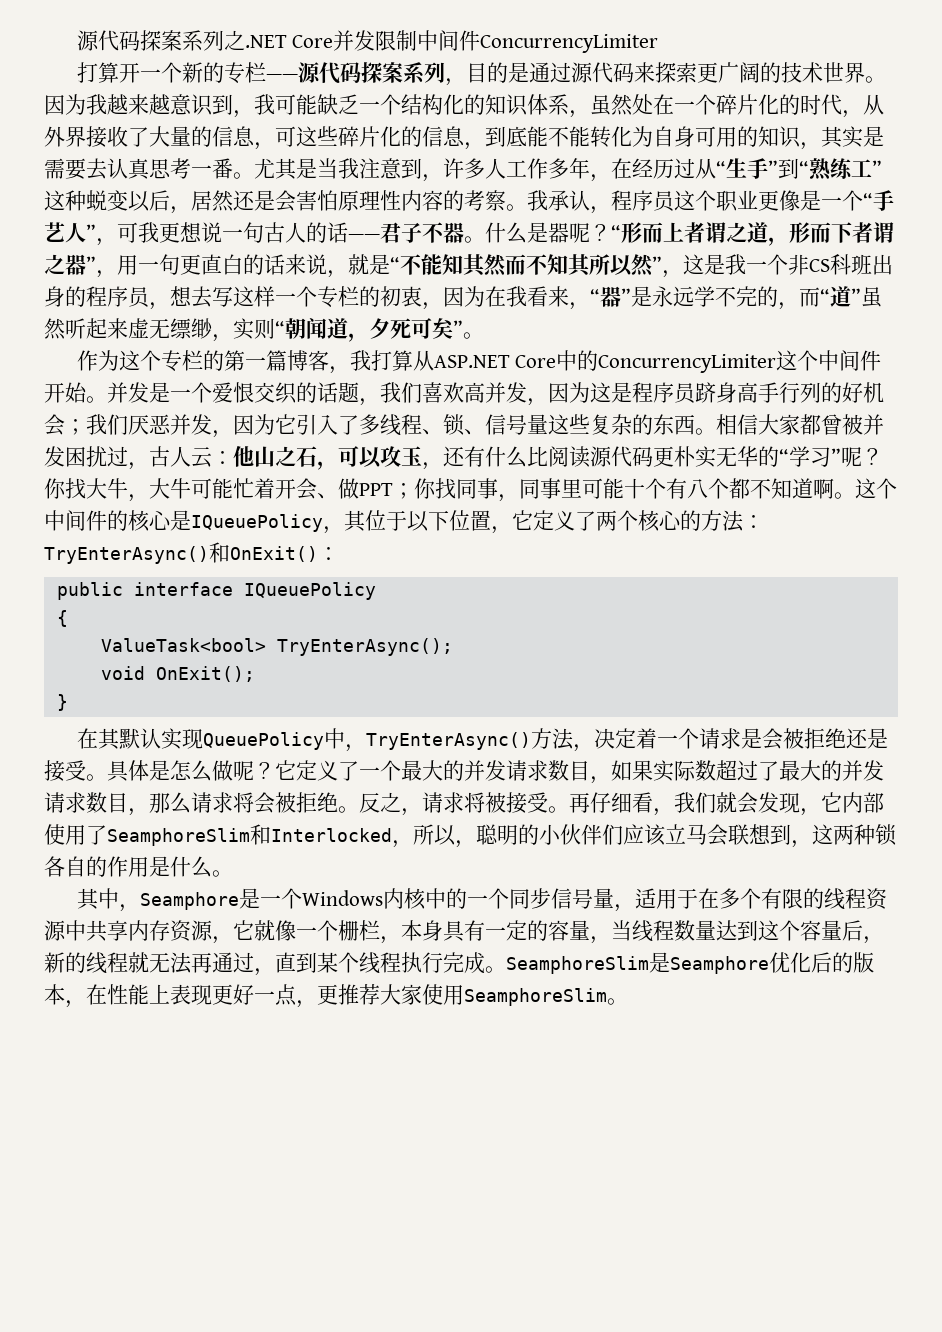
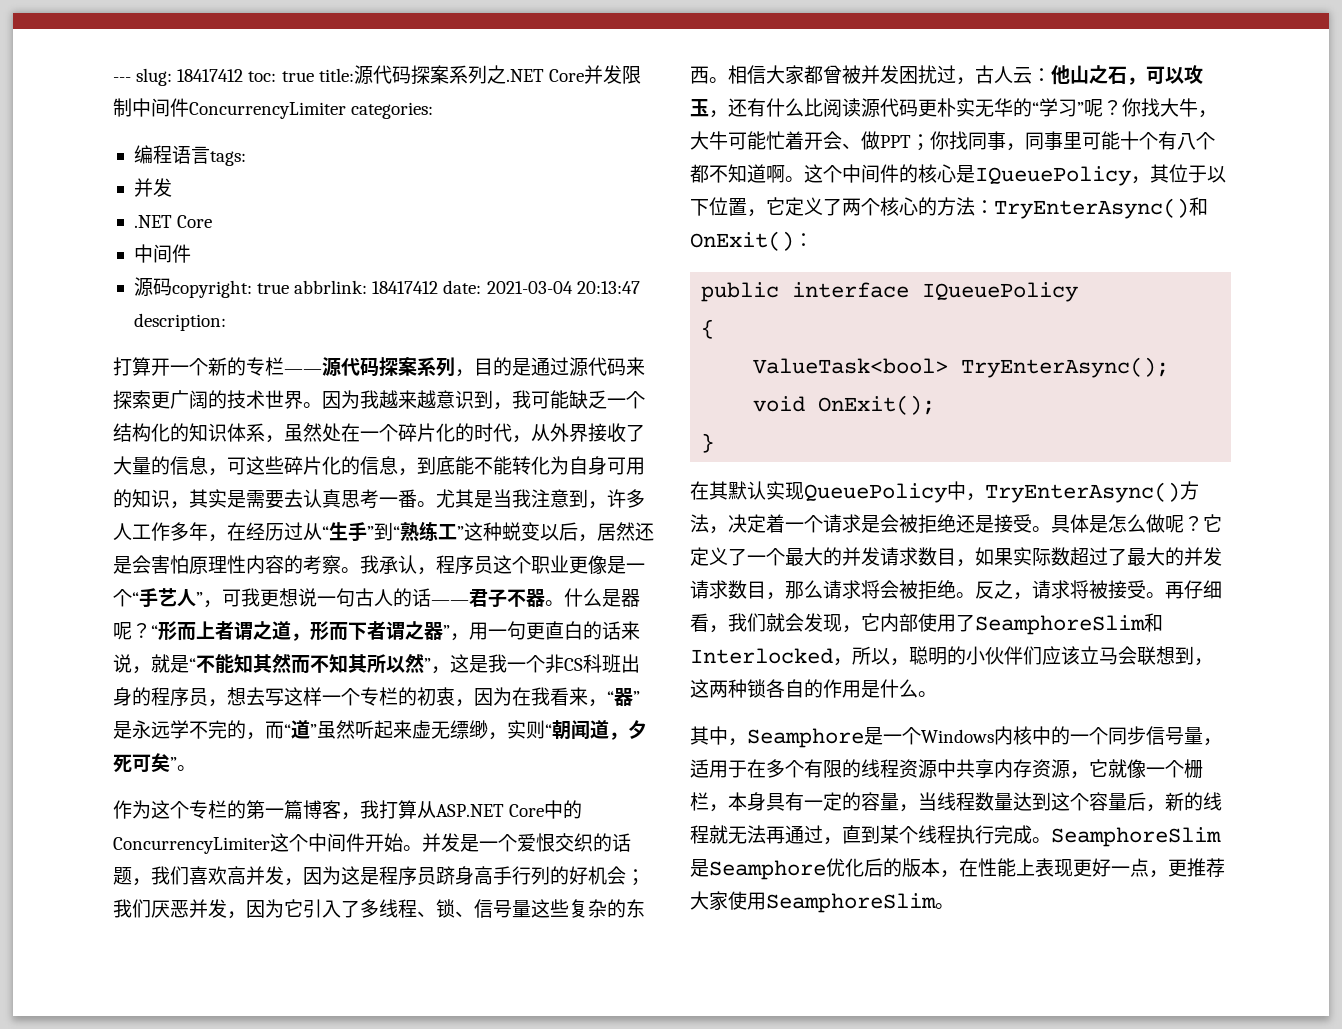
(76, 40) none -> [113,68,354,86] --- slug: 18417412 toc: true title:
(659, 43) none -> [351,102,434,119] [133,145,246,166] [133,178,172,197] [133,215,213,228] [133,244,191,263] [133,277,640,298] [133,313,226,331] categories: // 编程语言tags: // 并发 // .NET Core // 中间件 // 源码copyright: true abbrlink: 18417412 date: 2021-03-04 20:13:47 description:

